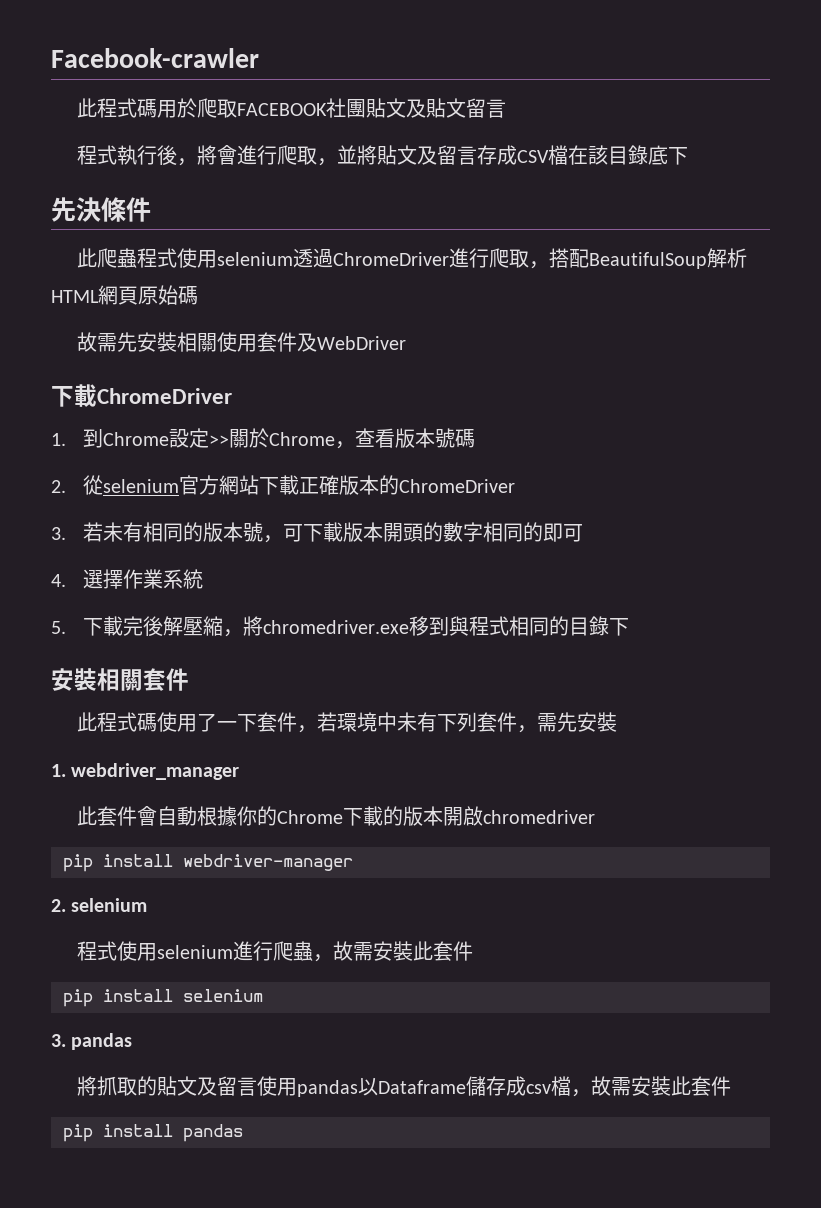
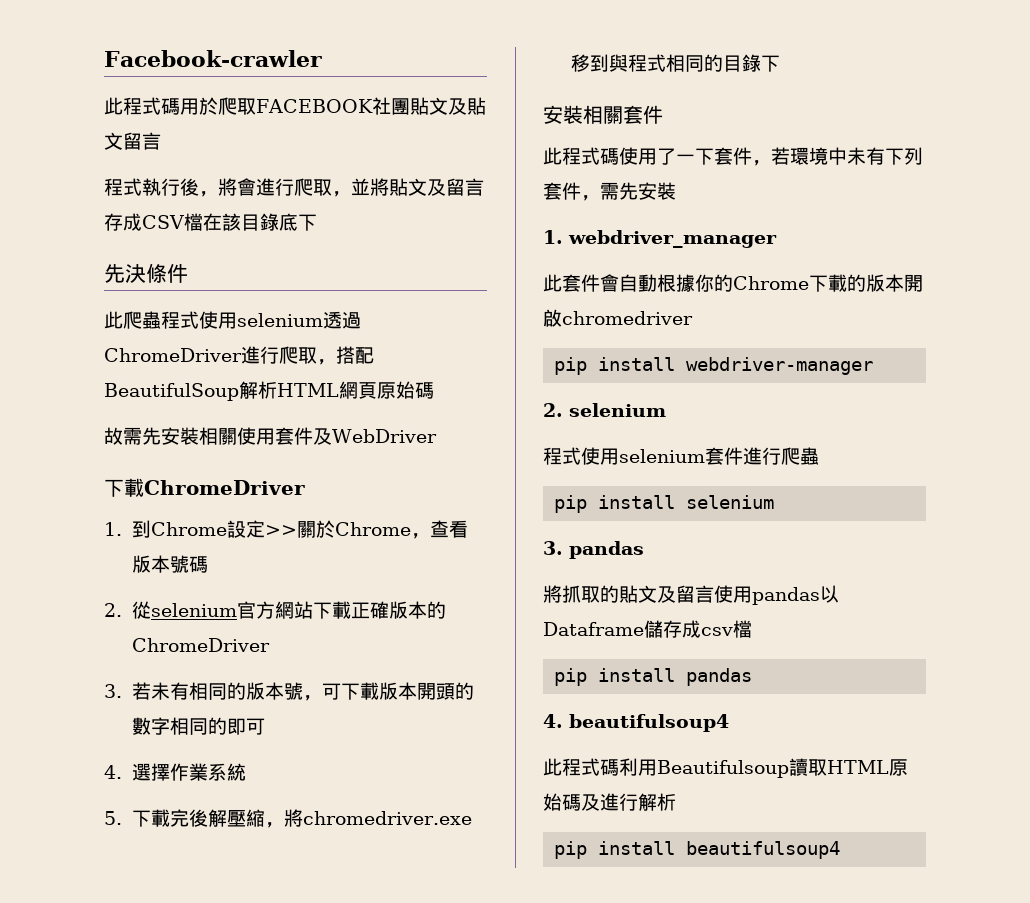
(234, 952) none -> [705,447,743,465] 套件
[313,941,474,962] ，故需安裝此套件 -> (819, 456) none
[571,1076,732,1097] ，故需安裝此套件 -> (752, 629) none
(243, 1133) none -> [543,714,729,732] [543,758,908,778] [543,793,676,811] [554,841,841,859] // 4. beautifulsoup4 // 此程式碼利用Beautifulsoup讀取HTML原始碼及進行解析 // pip install beautifulsoup4

